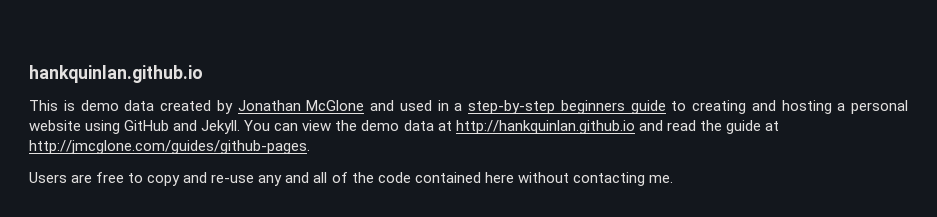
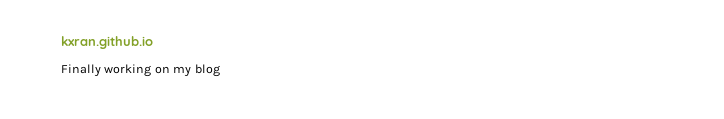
[29,65,203,83] [29,100,908,114] [29,120,779,134] [29,140,310,154] [29,172,673,186] hankquinlan.github.io // This is demo data created by Jonathan McGlone and used in a step-by-step beginners guide to creating and hosting a personal website using GitHub and Jekyll. You can view the demo data at http://hankquinlan.github.io and read the guide at http://jmcglone.com/guides/github-pages. // Users are free to copy and re-use any and all of the code contained here without contacting me. -> [61,36,153,49] [61,64,220,77] kxran.github.io // Finally working on my blog

